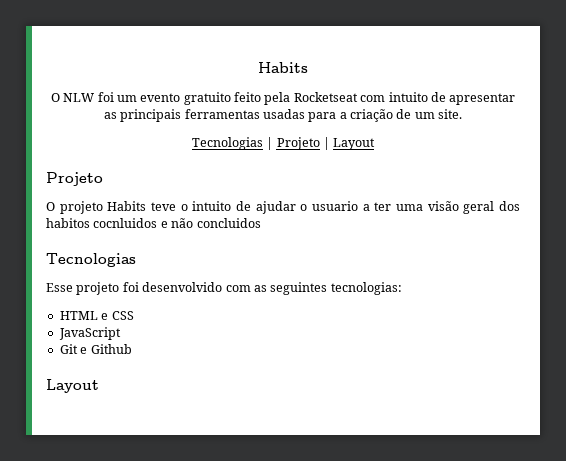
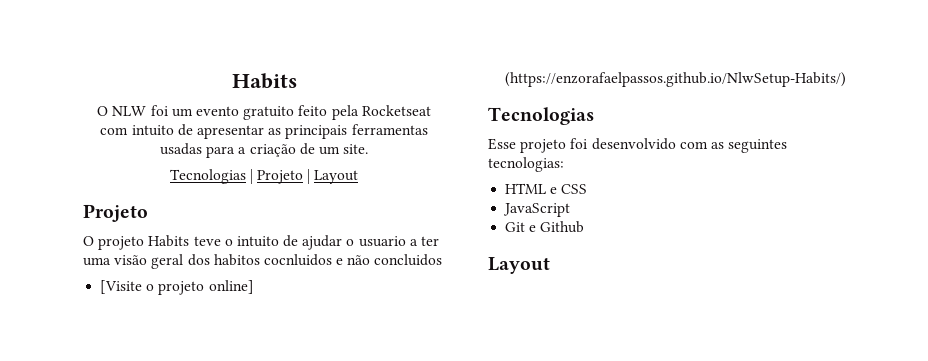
(261, 223) none -> [100,280,254,295] [505,72,847,87] // [Visite o projeto online] (https://enzorafaelpassos.github.io/NlwSetup-Habits/)

